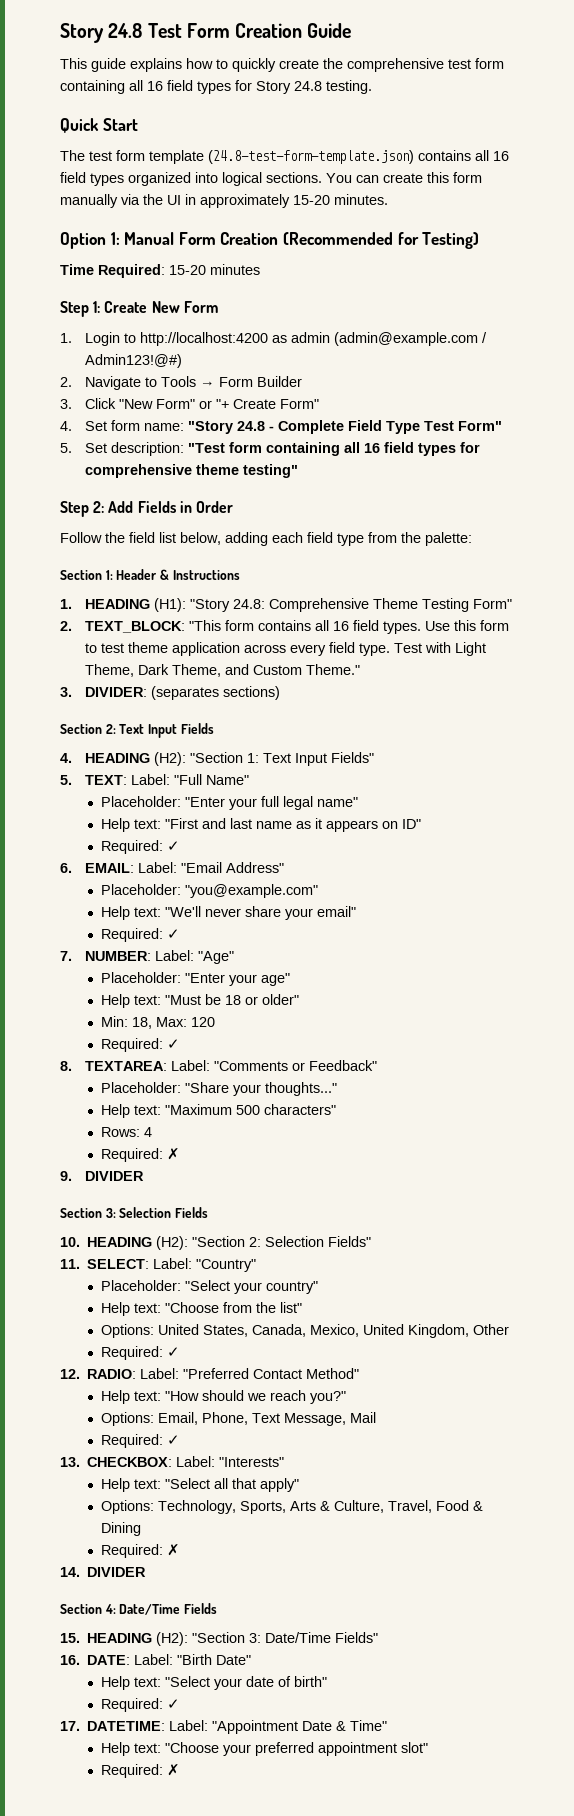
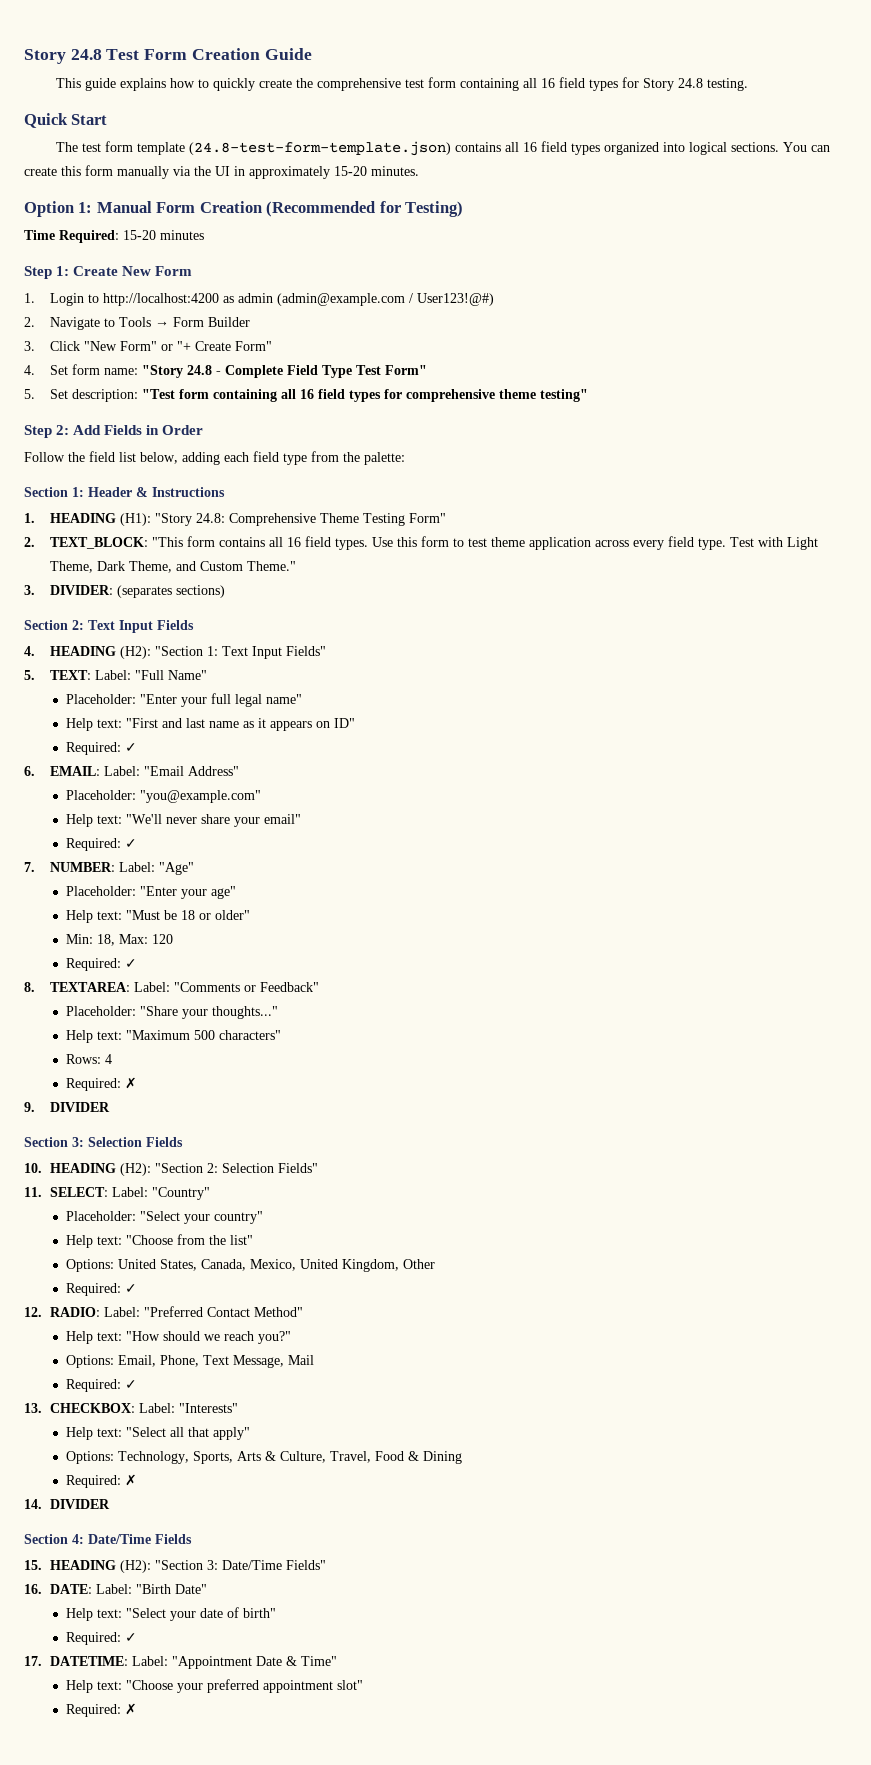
[84,354,182,368] Admin123!@#) -> [417,293,495,306] User123!@#)

